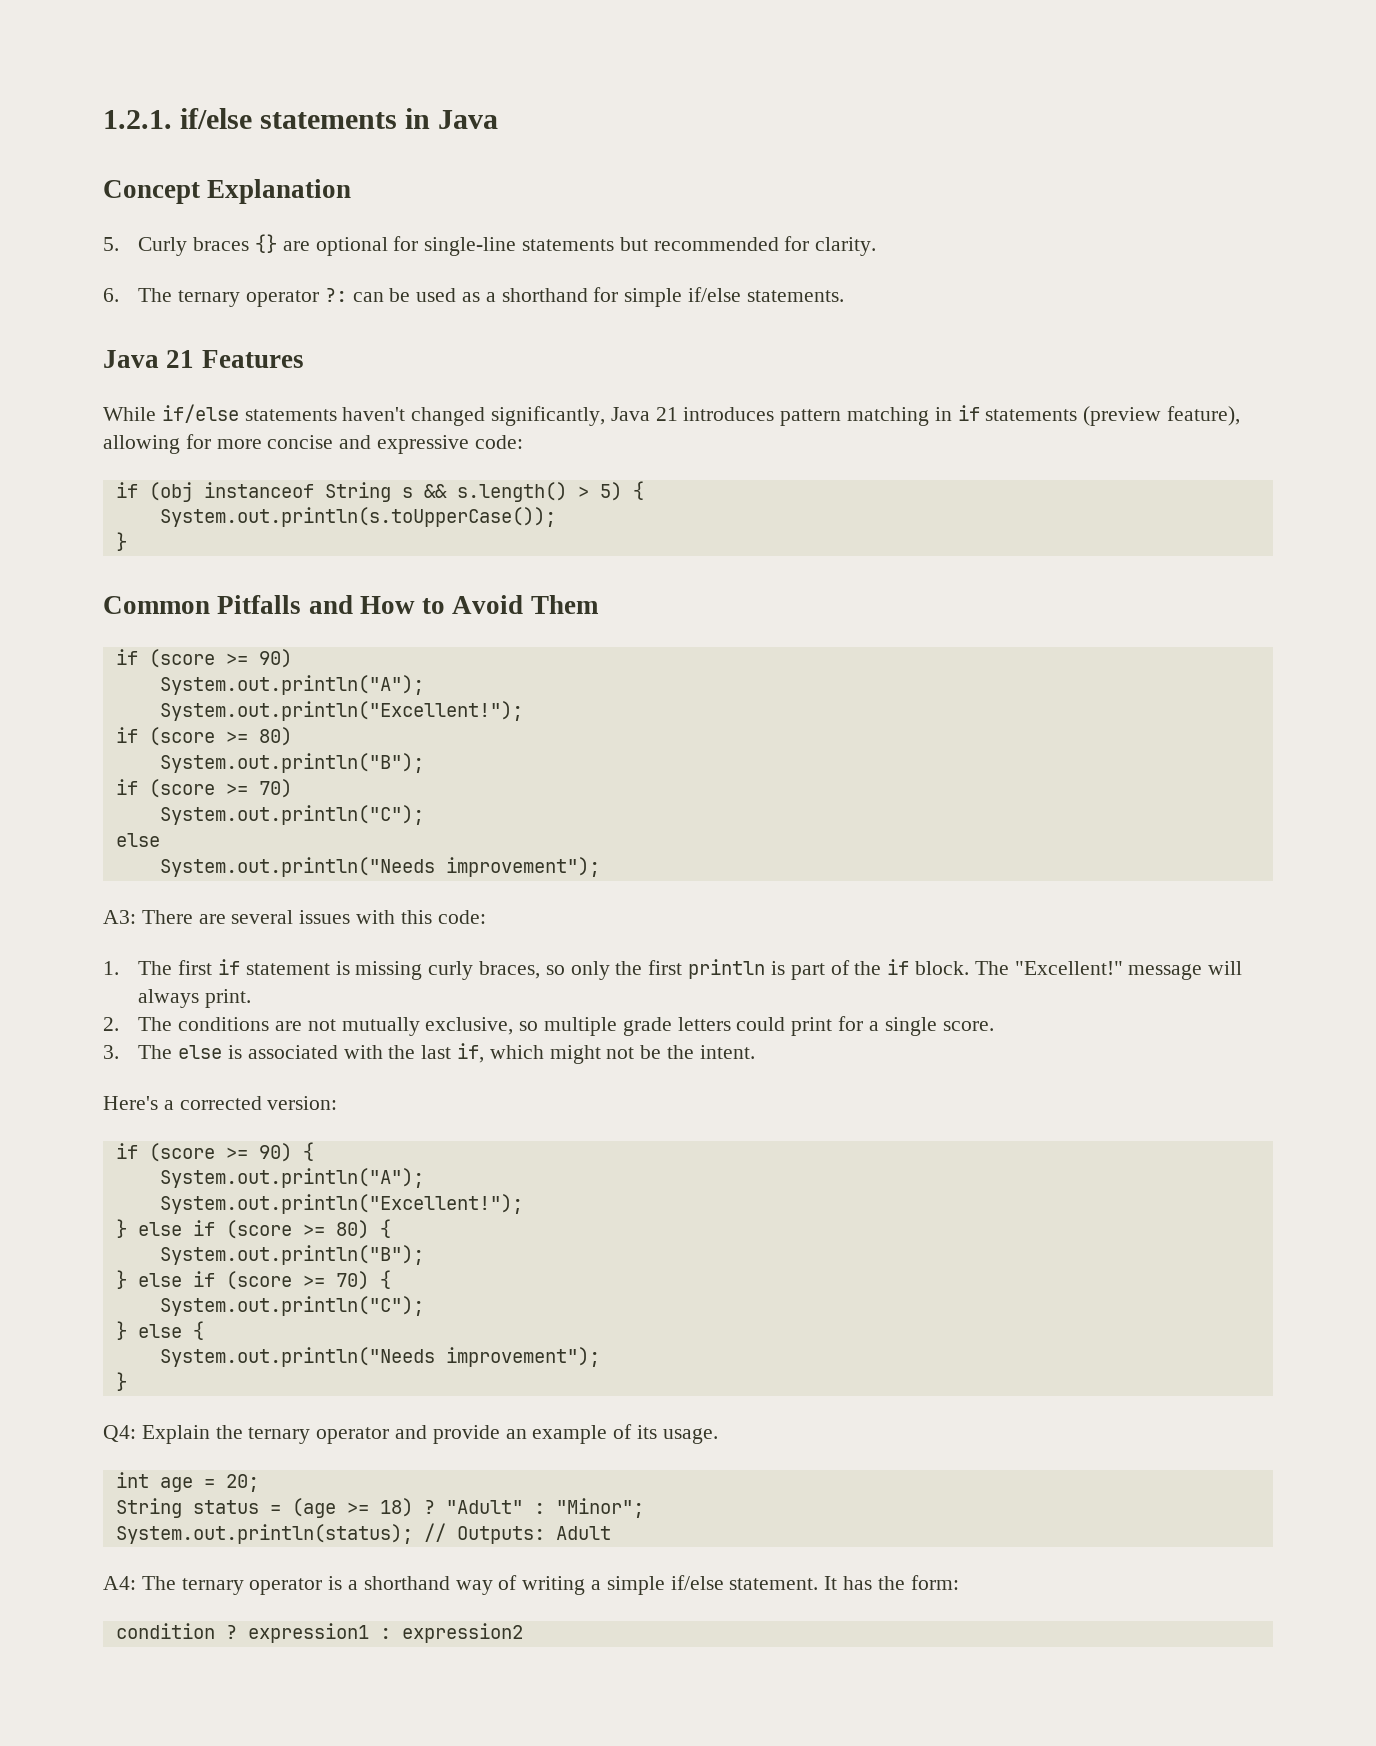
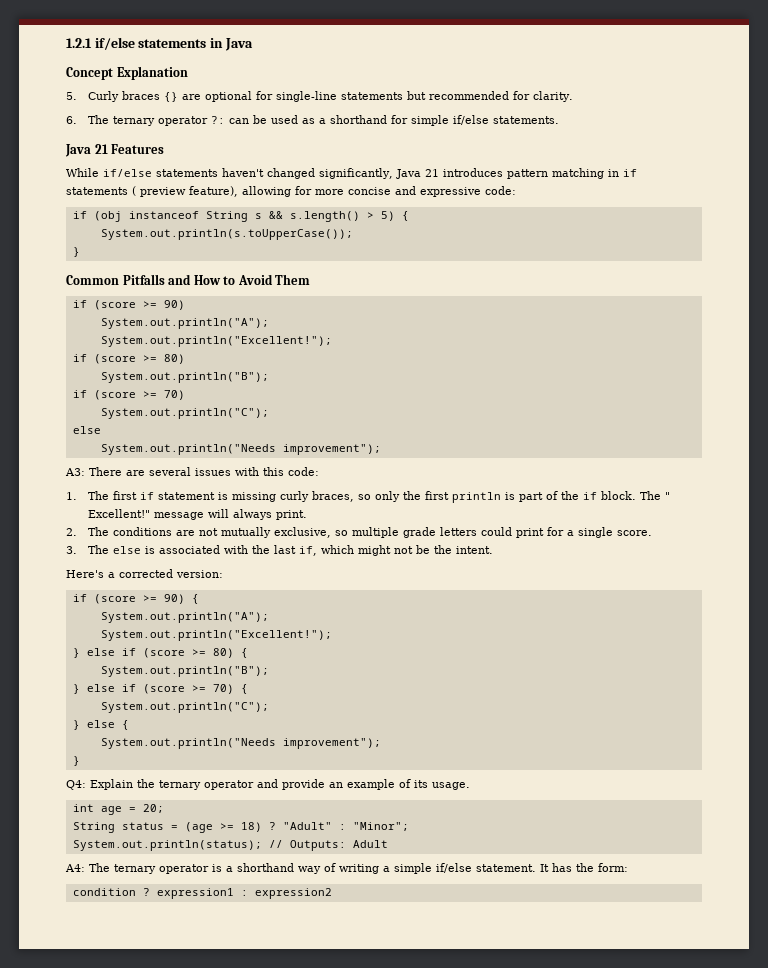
[103,110,172,129] 1.2.1. -> [66,38,92,48] 1.2.1
[1083,406,1162,426] (preview -> [132,186,186,197] ( preview
[1014,961,1123,975] "Excellent!" -> [664,492,670,500] [87,509,150,518] " Excellent!"

